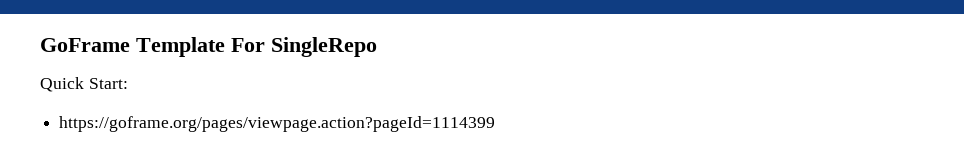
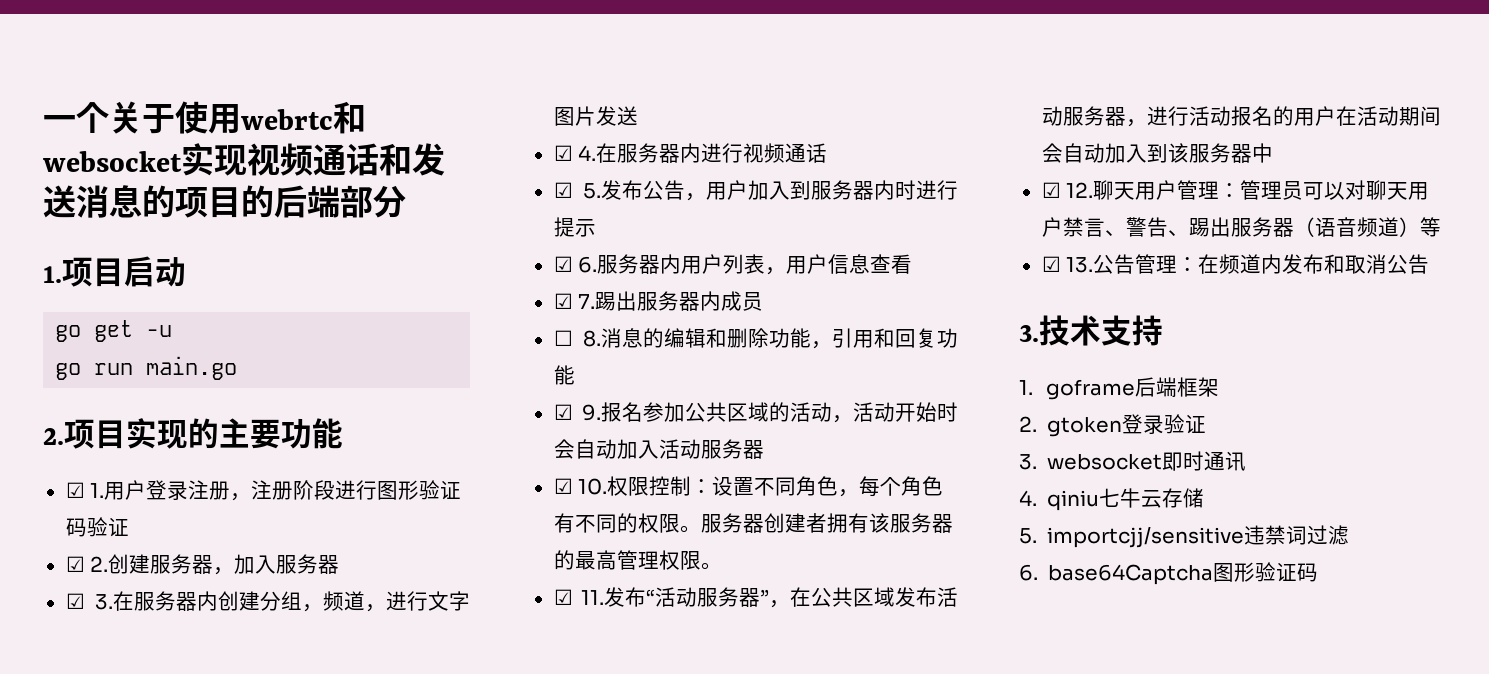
[40,37,377,57] [40,77,128,92] [59,116,496,132] GoFrame Template For SingleRepo // Quick Start: // https://goframe.org/pages/viewpage.action?pageId=1114399 -> [43,101,366,134] [43,143,445,176] [43,185,406,218] [43,256,186,287] [55,320,173,342] [55,356,238,380] [43,418,343,449] [65,480,462,501] [65,517,129,537] [65,554,340,575] [65,591,470,612] [553,106,638,126] [553,143,828,163] [553,180,958,201] [553,217,596,237] [553,254,913,275] [553,291,764,311] [553,328,958,349] [553,365,575,385] [553,402,958,423] [553,439,764,459] [553,476,944,497] [553,513,953,533] [553,550,722,570] [553,587,958,608] [1041,106,1441,127] [1041,143,1273,163] [1041,180,1430,200] [1041,217,1441,237] [1041,254,1430,274] [1019,315,1163,346] [1019,377,1220,400] [1019,414,1207,437] [1019,451,1247,471] [1019,488,1205,511] [1019,525,1350,548] [1019,562,1319,585] 一个关于使用webrtc和websocket实现视频通话和发送消息的项目的后端部分 // 1.项目启动 // go get -u // go run main.go // 2.项目实现的主要功能 // ☑ 1.用户登录注册，注册阶段进行图形验证码验证 // ☑ 2.创建服务器，加入服务器 // ☑ 3.在服务器内创建分组，频道，进行文字图片发送 // ☑ 4.在服务器内进行视频通话 // ☑ 5.发布公告，用户加入到服务器内时进行提示 // ☑ 6.服务器内用户列表，用户信息查看 // ☑ 7.踢出服务器内成员 // ☐ 8.消息的编辑和删除功能，引用和回复功能 // ☑ 9.报名参加公共区域的活动，活动开始时会自动加入活动服务器 // ☑ 10.权限控制：设置不同角色，每个角色有不同的权限。服务器创建者拥有该服务器的最高管理权限。 // ☑ 11.发布“活动服务器”，在公共区域发布活动服务器，进行活动报名的用户在活动期间会自动加入到该服务器中 // ☑ 12.聊天用户管理：管理员可以对聊天用户禁言、警告、踢出服务器（语音频道）等 // ☑ 13.公告管理：在频道内发布和取消公告 // 3.技术支持 // 1. goframe后端框架 // 2. gtoken登录验证 // 3. websocket即时通讯 // 4. qiniu七牛云存储 // 5. importcjj/sensitive违禁词过滤 // 6. base64Captcha图形验证码

